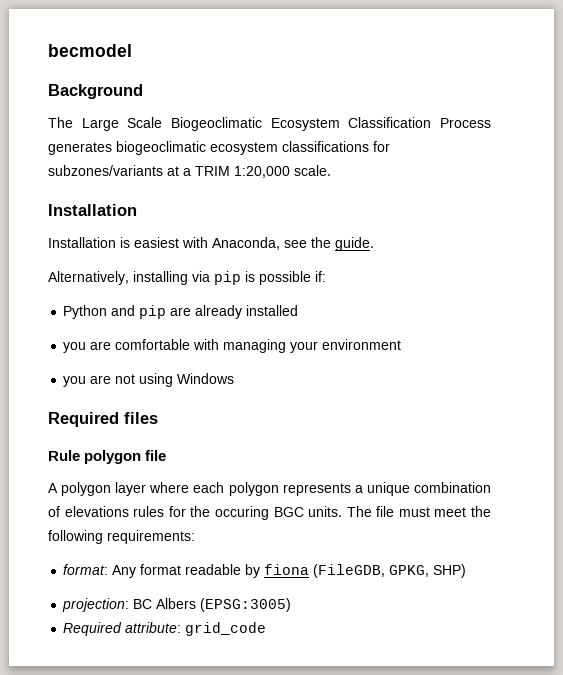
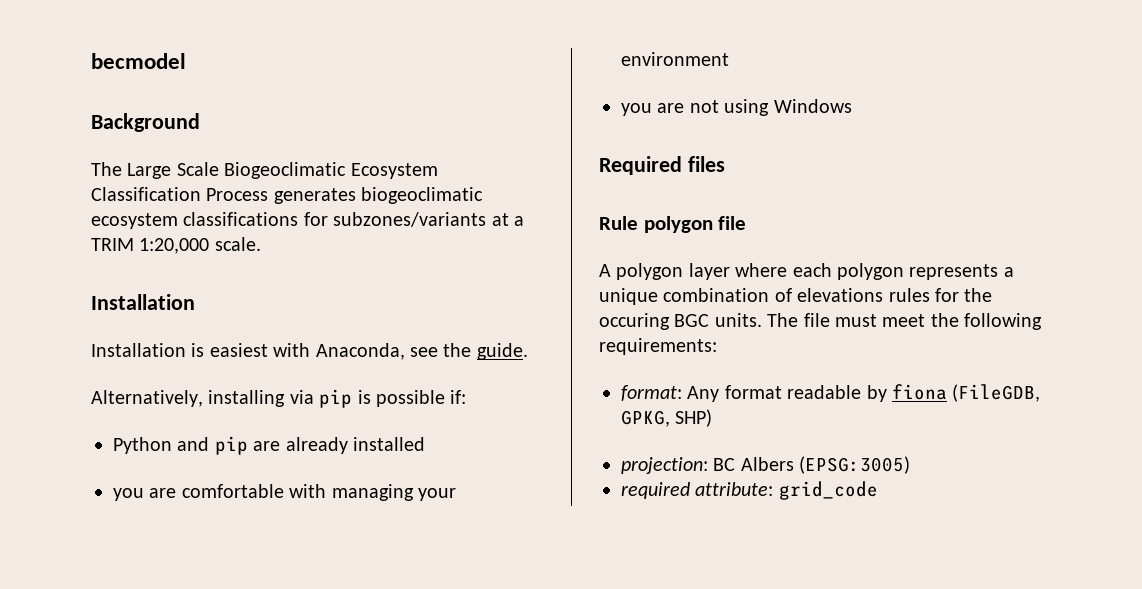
[63,622,123,636] Required -> [621,482,690,499] required

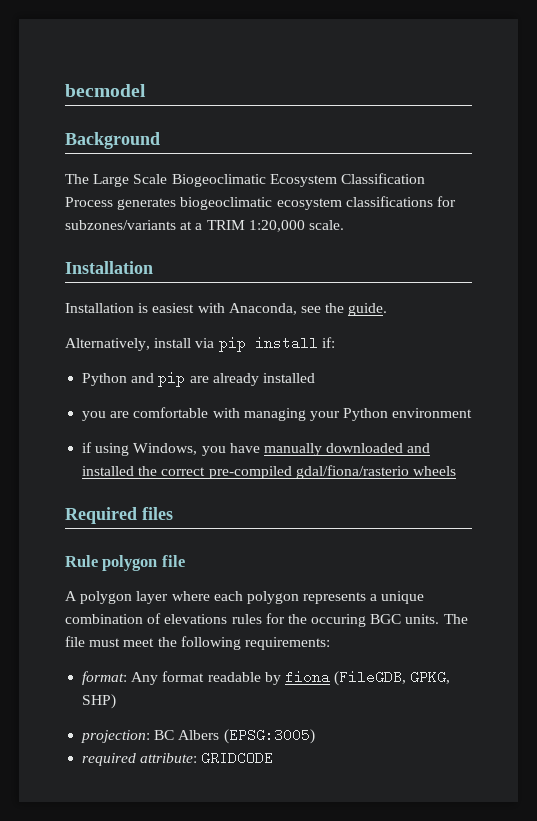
[208,390,286,407] installing -> [154,338,192,348] install
[357,390,445,407] is possible -> [254,336,318,350] install
(456, 494) none -> [343,408,389,421] Python
[621,99,852,116] you are not using Windows -> [82,442,431,456] [82,465,456,479] if using Windows, you have manually downloaded and installed the correct pre-compiled gdal/fiona/rasterio wheels
[778,481,878,500] grid_code -> [201,751,274,765] GRIDCODE

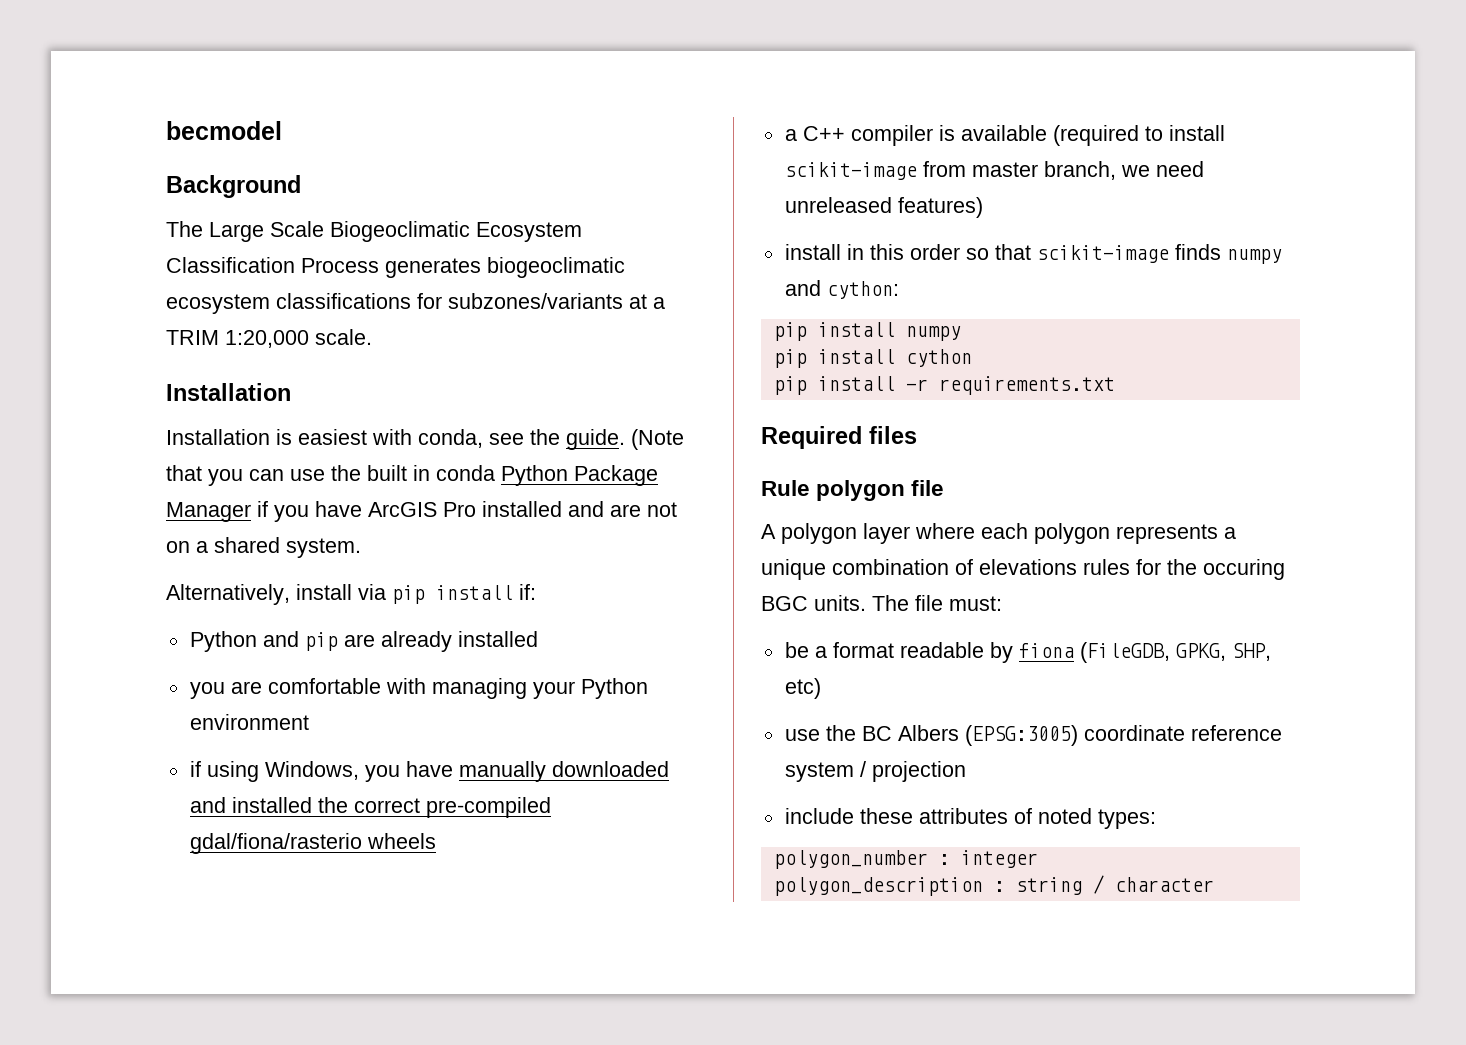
[228,303,297,315] Anaconda, -> [418,429,483,448] conda,
(388, 309) none -> [631,429,684,450] [166,465,658,486] [166,501,677,522] [166,537,361,558] (Note that you can use the built in conda Python Package Manager if you have ArcGIS Pro installed and are not on a shared system.
(456, 471) none -> [784,125,1225,146] [784,161,1204,180] [784,197,983,218] [784,244,1282,264] [784,280,899,299] [773,322,961,341] [773,349,972,368] [773,376,1115,395] // a C++ compiler is available (required to install scikit-image from master branch, we need unreleased features) // install in this order so that scikit-image finds numpy and cython: // pip install numpy // pip install cython // pip install -r requirements.txt
[89,636,330,650] [82,671,159,685] must meet the following requirements: // format: Any -> [949,596,1002,611] [784,642,827,658] must: // be a
[82,694,117,709] [81,730,151,743] SHP) // projection: -> [1231,643,1271,661] [784,678,821,699] [784,725,856,741] SHP, etc) // use the
[82,751,274,766] // required attribute: GRIDCODE -> [1083,725,1282,741] [784,761,966,782] [784,808,1156,829] [773,850,1038,869] [773,875,1214,896] coordinate reference system / projection // include these attributes of noted types: // polygon_number : integer // polygon_description : string / character

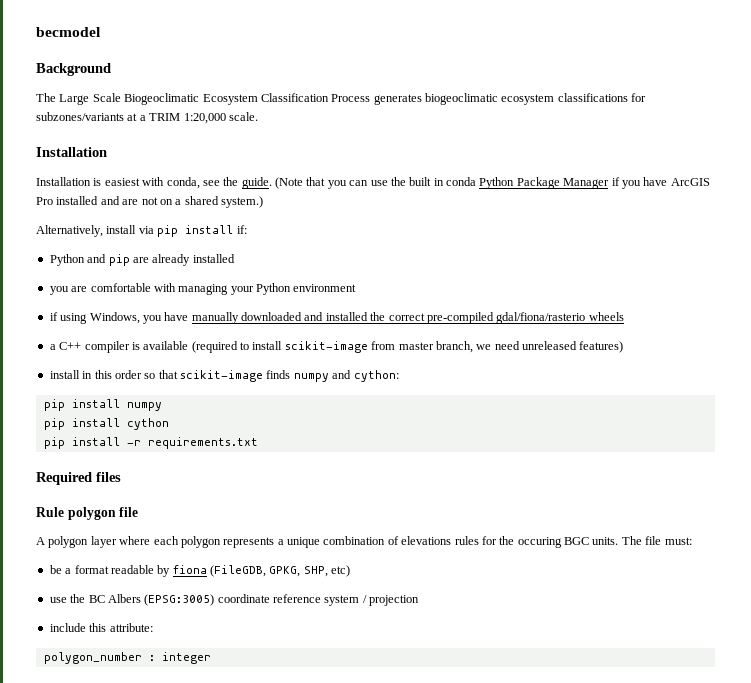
[286,538,361,558] system. -> [221,196,263,208] system.)
[859,808,1156,829] [773,850,1038,869] [773,875,1214,896] these attributes of noted types: // polygon_number : integer // polygon_description : string / character -> [89,623,153,632] [43,652,211,664] this attribute: // polygon_number : integer

